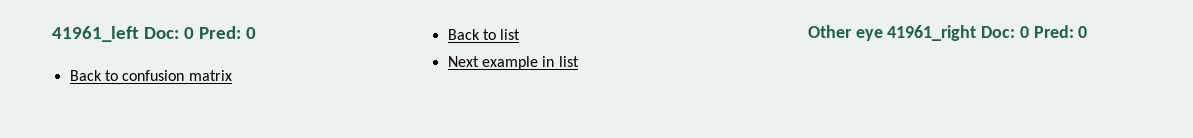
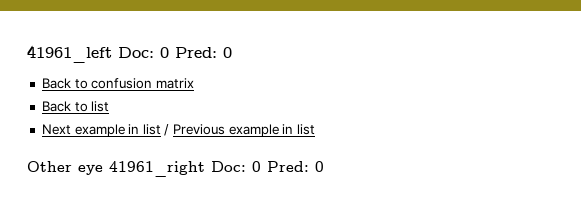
(579, 61) none -> [164,124,316,137] / Previous example in list

